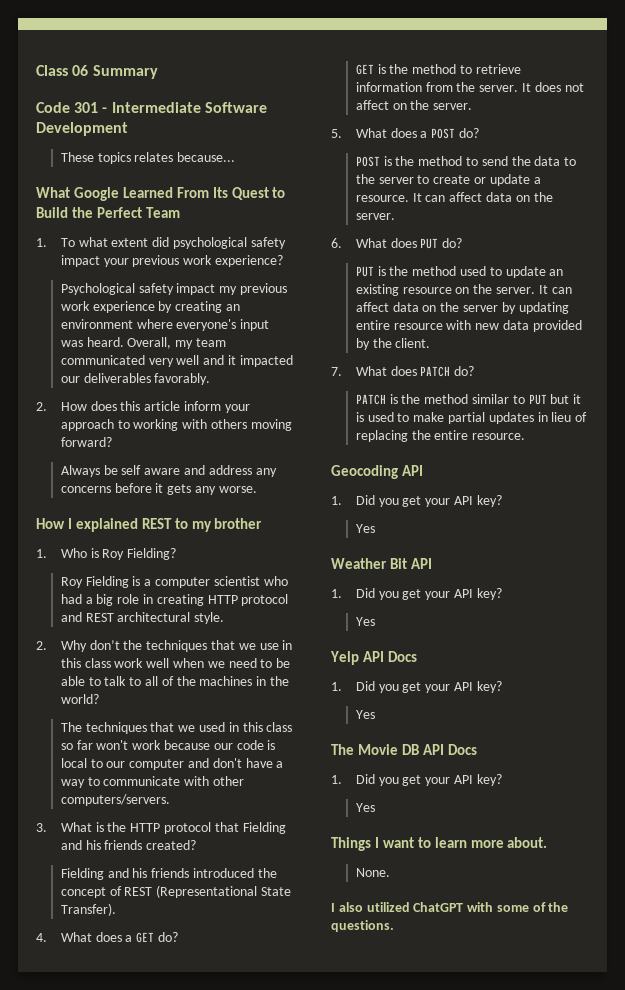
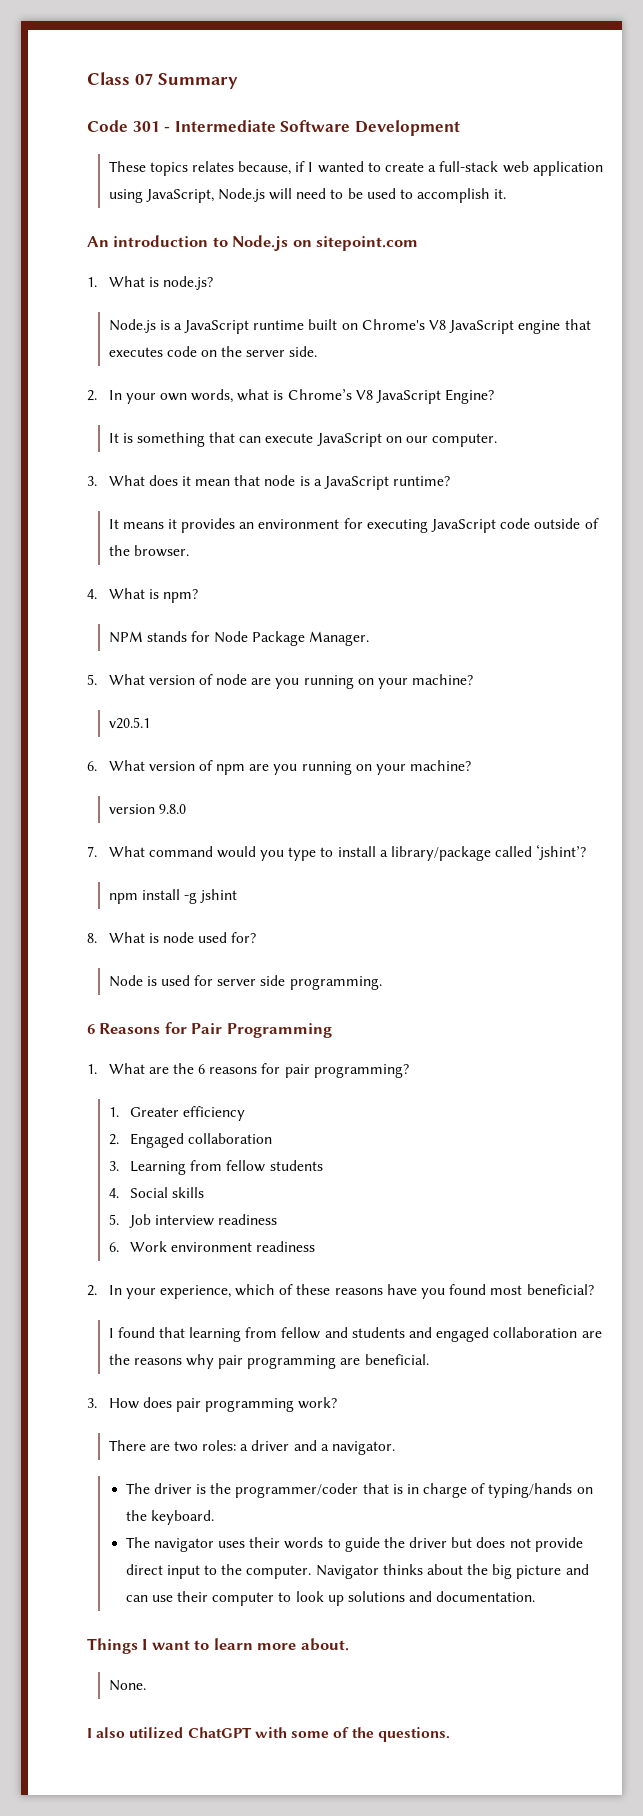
[72,65,89,76] 06 -> [135,73,153,85] 07
[177,152,236,162] [36,187,286,201] [36,207,180,218] [36,237,286,249] [60,255,283,267] [60,283,287,295] [60,301,240,313] [60,319,270,331] [60,337,226,349] [60,355,293,367] [60,373,211,385] [36,401,250,413] [60,419,292,431] [60,437,112,447] [60,465,277,477] [60,483,257,495] [36,518,263,532] [36,548,177,560] [60,576,288,588] [60,594,289,606] [60,612,225,624] [36,640,293,652] [60,658,291,668] [60,676,289,686] [60,694,99,704] [60,722,293,734] [60,740,276,750] [60,758,284,770] [60,776,244,788] [60,794,170,806] [36,822,286,834] [60,840,197,850] [60,868,277,880] [60,885,291,898] [60,903,116,916] [36,932,178,943] [355,64,521,75] [355,82,584,92] [355,100,473,110] [331,128,479,139] [355,156,577,167] [355,174,541,186] [355,192,553,202] [355,213,395,220] [331,238,463,249] [355,266,564,278] [355,284,572,296] [355,302,569,314] [355,320,582,332] [355,338,431,350] [331,366,475,377] [355,394,582,405] [355,412,588,424] [355,430,526,442] [331,465,423,479] [331,495,502,507] [355,524,375,533] [331,558,432,569] [331,588,502,600] [355,617,375,626] [330,651,417,665] [331,681,502,693] [355,710,375,719] [331,744,477,755] [331,774,502,786] [355,803,375,812] because... // What Google Learned From Its Quest to Build the Perfect Team // 1. To what extent did psychological safety impact your previous work experience? // Psychological safety impact my previous work experience by creating an environment where everyone's input was heard. Overall, my team communicated very well and it impacted our deliverables favorably. // 2. How does this article inform your approach to working with others moving forward? // Always be self aware and address any concerns before it gets any worse. // How I explained REST to my brother // 1. Who is Roy Fielding? // Roy Fielding is a computer scientist who had a big role in creating HTTP protocol and REST architectural style. // 2. Why don’t the techniques that we use in this class work well when we need to be able to talk to all of the machines in the world? // The techniques that we used in this class so far won't work because our code is local to our computer and don't have a way to communicate with other computers/servers. // 3. What is the HTTP protocol that Fielding and his friends created? // Fielding and his friends introduced the concept of REST (Representational State Transfer). // 4. What does a GET do? // GET is the method to retrieve information from the server. It does not affect on the server. // 5. What does a POST do? // POST is the method to send the data to the server to create or update a resource. It can affect data on the server. // 6. What does PUT do? // PUT is the method used to update an existing resource on the server. It can affect data on the server by updating entire resource with new data provided by the client. // 7. What does PATCH do? // PATCH is the method similar to PUT but it is used to make partial updates in lieu of replacing the entire resource. // Geocoding API // 1. Did you get your API key? // Yes // Weather Bit API // 1. Did you get your API key? // Yes // Yelp API Docs // 1. Did you get your API key? // Yes // The Movie DB API Docs // 1. Did you get your API key? // Yes -> [238,161,603,176] [108,188,507,203] [87,235,419,251] [87,276,213,290] [108,319,591,334] [108,346,318,357] [87,389,495,404] [108,432,498,447] [87,475,451,490] [108,518,599,533] [108,545,189,557] [87,588,198,603] [108,631,370,646] [87,674,474,689] [108,717,150,729] [87,760,472,775] [108,804,186,814] [87,844,587,861] [108,889,238,904] [87,932,257,943] [108,975,382,990] [87,1022,332,1038] [87,1063,409,1078] [108,1106,246,1121] [108,1133,273,1148] [108,1160,323,1175] [108,1187,205,1198] [108,1214,278,1228] [108,1241,316,1252] [87,1284,594,1299] [108,1327,602,1342] [108,1354,429,1369] [87,1397,338,1412] [108,1440,396,1455] [125,1483,593,1498] [125,1510,214,1525] [125,1537,583,1552] [125,1564,589,1579] [125,1591,536,1606] because, if I wanted to create a full-stack web application using JavaScript, Node.js will need to be used to accomplish it. // An introduction to Node.js on sitepoint.com // 1. What is node.js? // Node.js is a JavaScript runtime built on Chrome's V8 JavaScript engine that executes code on the server side. // 2. In your own words, what is Chrome’s V8 JavaScript Engine? // It is something that can execute JavaScript on our computer. // 3. What does it mean that node is a JavaScript runtime? // It means it provides an environment for executing JavaScript code outside of the browser. // 4. What is npm? // NPM stands for Node Package Manager. // 5. What version of node are you running on your machine? // v20.5.1 // 6. What version of npm are you running on your machine? // version 9.8.0 // 7. What command would you type to install a library/package called ‘jshint’? // npm install -g jshint // 8. What is node used for? // Node is used for server side programming. // 6 Reasons for Pair Programming // 1. What are the 6 reasons for pair programming? // 1. Greater efficiency // 2. Engaged collaboration // 3. Learning from fellow students // 4. Social skills // 5. Job interview readiness // 6. Work environment readiness // 2. In your experience, which of these reasons have you found most beneficial? // I found that learning from fellow and students and engaged collaboration are the reasons why pair programming are beneficial. // 3. How does pair programming work? // There are two roles: a driver and a navigator. // The driver is the programmer/coder that is in charge of typing/hands on the keyboard. // The navigator uses their words to guide the driver but does not provide direct input to the computer. Navigator thinks about the big picture and can use their computer to look up solutions and documentation.

